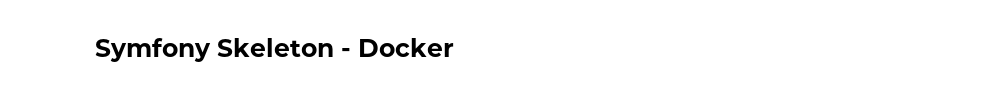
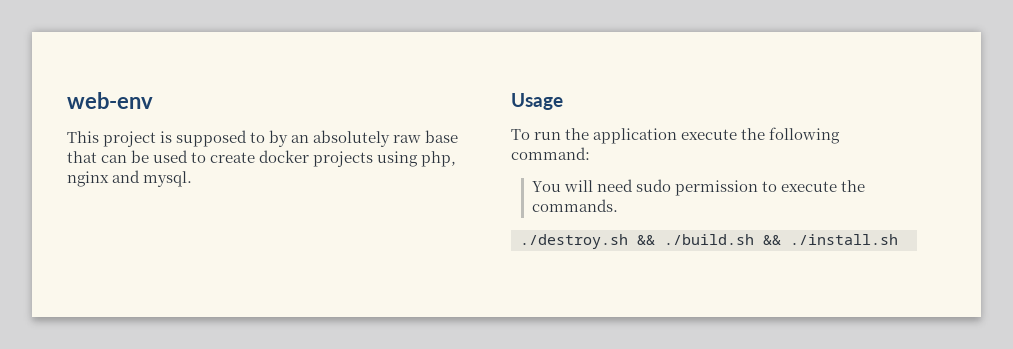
[95,38,454,62] Symfony Skeleton - Docker -> [67,92,153,109] [67,130,459,147] [67,150,457,167] [67,170,193,187] [511,93,563,110] [511,127,841,144] [511,147,590,160] [531,179,866,196] [531,199,618,212] [520,234,898,249] web-env // This project is supposed to by an absolutely raw base that can be used to create docker projects using php, nginx and mysql. // Usage // To run the application execute the following command: // You will need sudo permission to execute the commands. // ./destroy.sh && ./build.sh && ./install.sh

